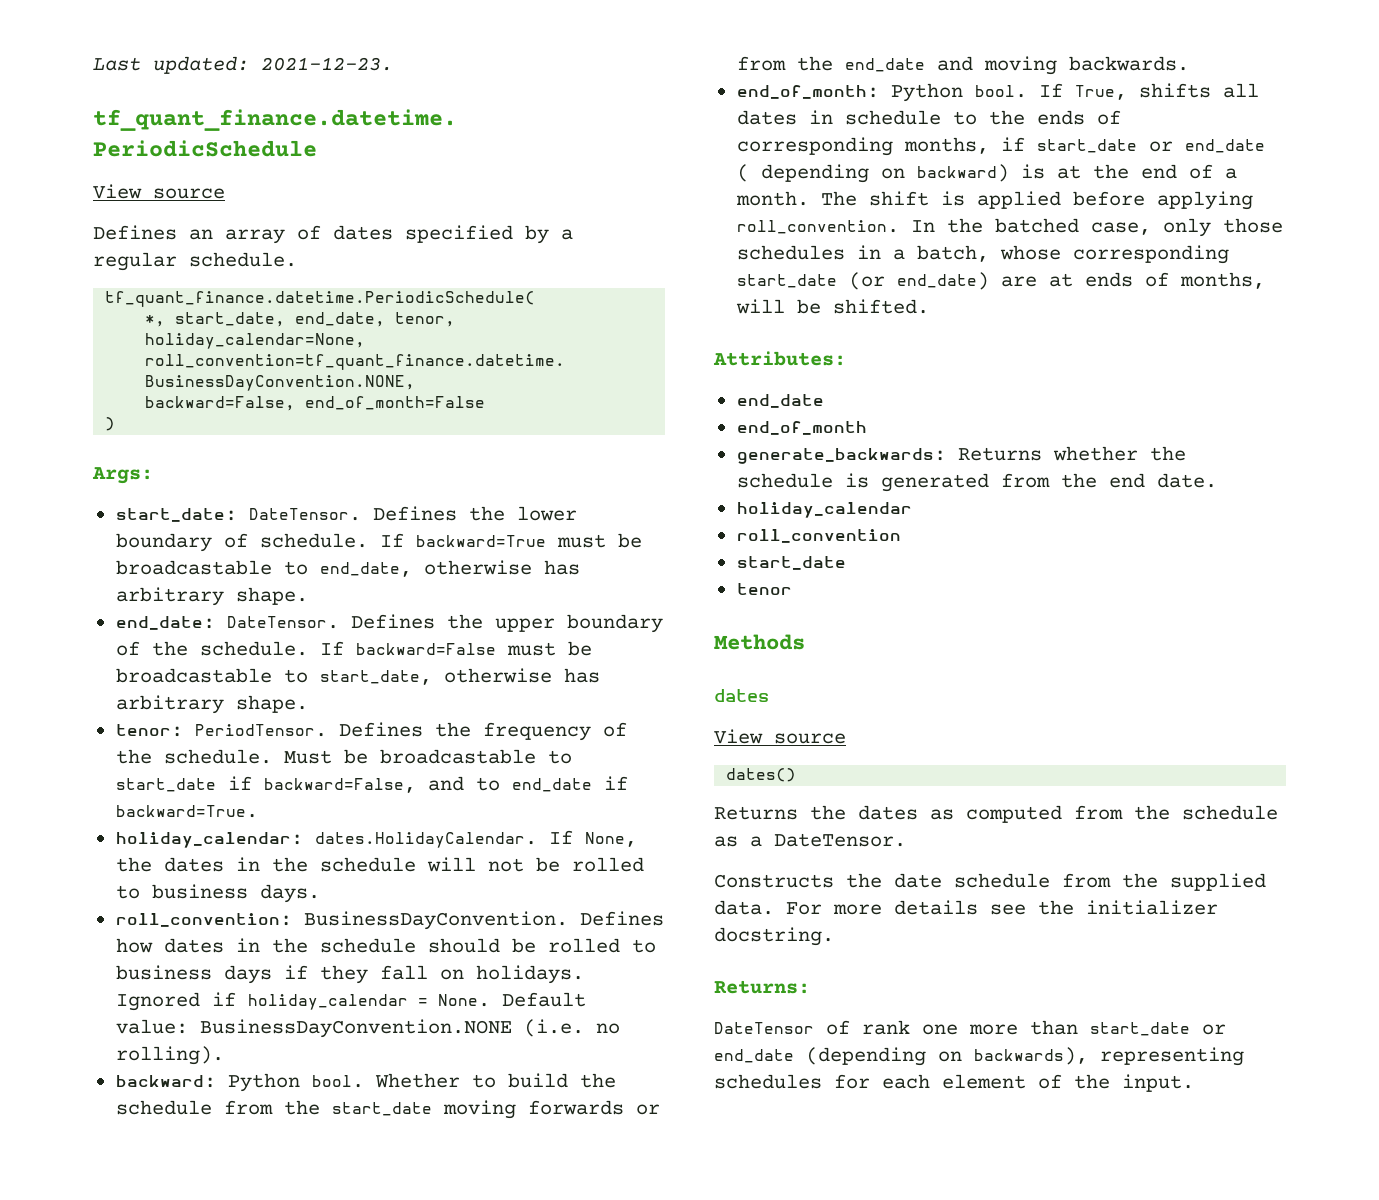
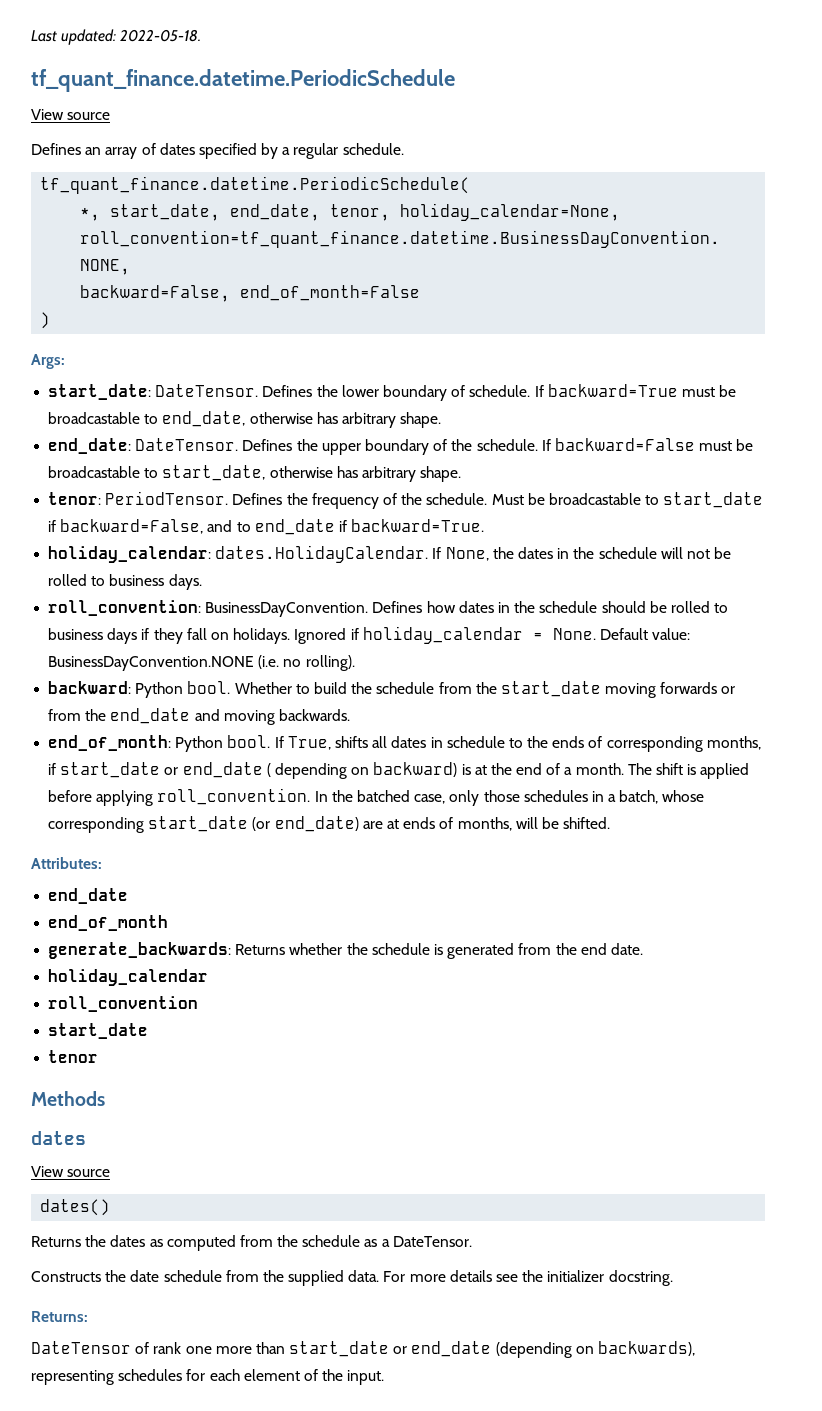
[261,57,393,71] 2021-12-23. -> [120,29,202,42] 2022-05-18.

